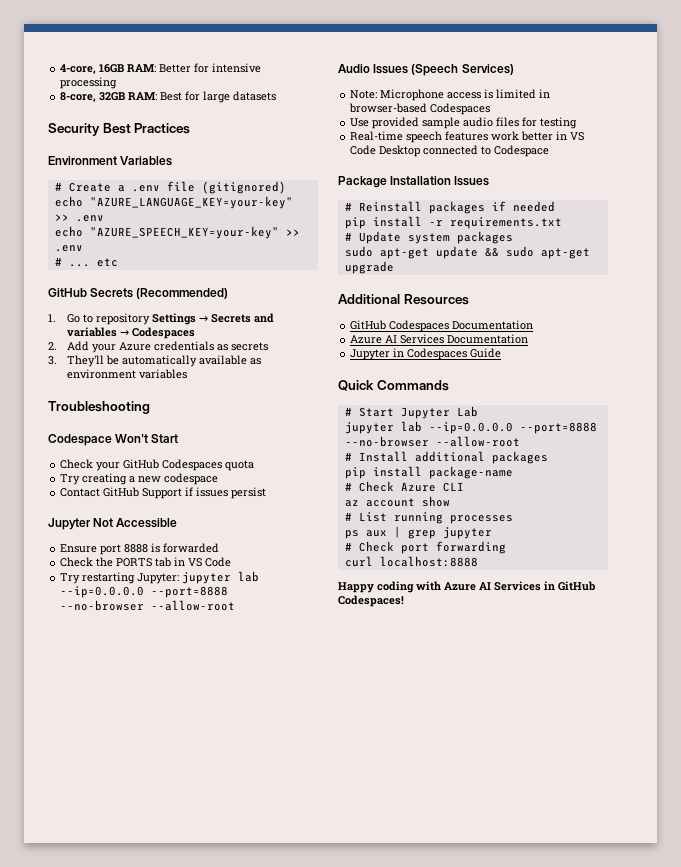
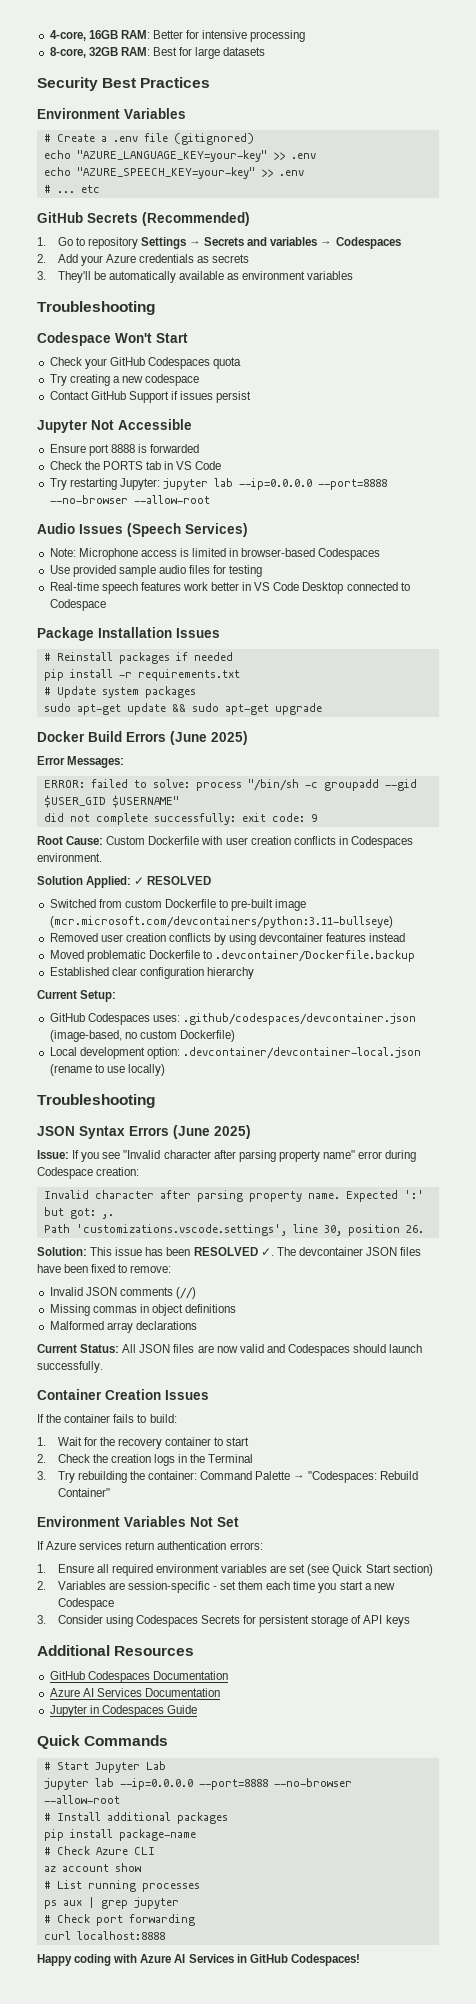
(394, 267) none -> [37,731,248,745] [37,756,125,768] [43,779,417,791] [43,795,179,808] [43,813,317,825] [37,836,413,848] [37,853,102,862] [37,876,212,888] [49,899,307,911] [49,916,393,928] [49,933,406,945] [49,950,416,962] [49,967,254,979] [37,990,117,1002] [49,1013,416,1025] [49,1030,235,1042] [49,1047,421,1059] [49,1064,165,1076] [37,1094,155,1108] [37,1125,251,1139] [37,1150,417,1162] [37,1167,140,1179] [43,1190,424,1202] [43,1207,114,1219] [43,1224,424,1236] [37,1247,422,1256] [37,1264,172,1273] [49,1287,196,1299] [49,1304,237,1316] [49,1321,197,1333] [37,1344,423,1356] [37,1361,103,1373] [37,1389,209,1400] [37,1414,177,1423] [37,1437,250,1449] [37,1454,254,1466] [37,1471,419,1483] [57,1488,110,1497] [37,1516,239,1527] [37,1541,263,1550] [37,1564,433,1576] [37,1581,395,1593] [57,1598,114,1610] [37,1615,410,1627] // Docker Build Errors (June 2025) // Error Messages: // ERROR: failed to solve: process "/bin/sh -c groupadd --gid $USER_GID $USERNAME" // did not complete successfully: exit code: 9 // Root Cause: Custom Dockerfile with user creation conflicts in Codespaces environment. // Solution Applied: ✓ RESOLVED // Switched from custom Dockerfile to pre-built image (mcr.microsoft.com/devcontainers/python:3.11-bullseye) // Removed user creation conflicts by using devcontainer features instead // Moved problematic Dockerfile to .devcontainer/Dockerfile.backup // Established clear configuration hierarchy // Current Setup: // GitHub Codespaces uses: .github/codespaces/devcontainer.json (image-based, no custom Dockerfile) // Local development option: .devcontainer/devcontainer-local.json (rename to use locally) // Troubleshooting // JSON Syntax Errors (June 2025) // Issue: If you see "Invalid character after parsing property name" error during Codespace creation: // Invalid character after parsing property name. Expected ':' but got: ,. // Path 'customizations.vscode.settings', line 30, position 26. // Solution: This issue has been RESOLVED ✓. The devcontainer JSON files have been fixed to remove: // Invalid JSON comments (//) // Missing commas in object definitions // Malformed array declarations // Current Status: All JSON files are now valid and Codespaces should launch successfully. // Container Creation Issues // If the container fails to build: // 1. Wait for the recovery container to start // 2. Check the creation logs in the Terminal // 3. Try rebuilding the container: Command Palette → "Codespaces: Rebuild Container" // Environment Variables Not Set // If Azure services return authentication errors: // 1. Ensure all required environment variables are set (see Quick Start section) // 2. Variables are session-specific - set them each time you start a new Codespace // 3. Consider using Codespaces Secrets for persistent storage of API keys

